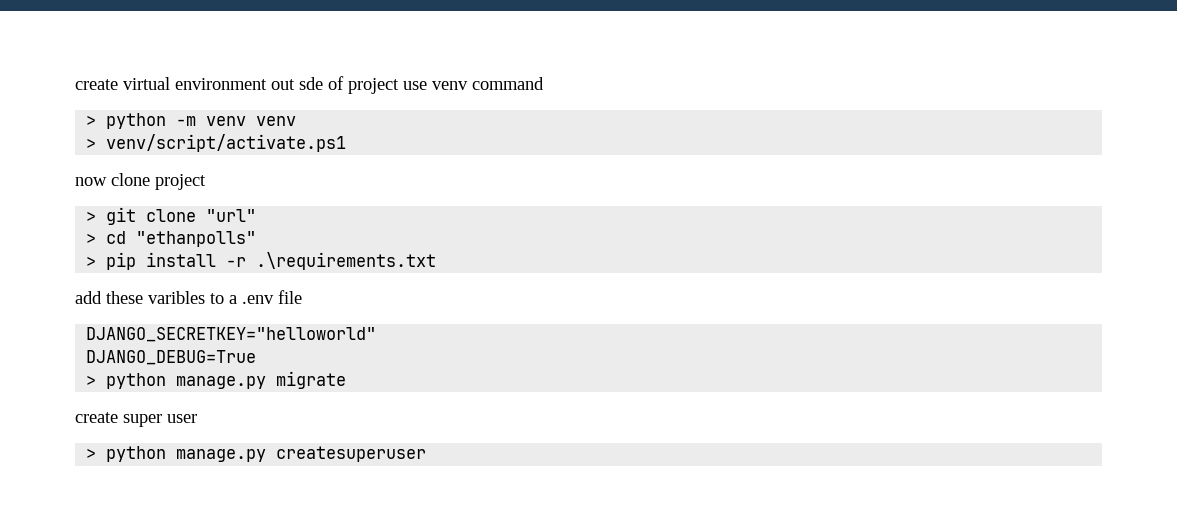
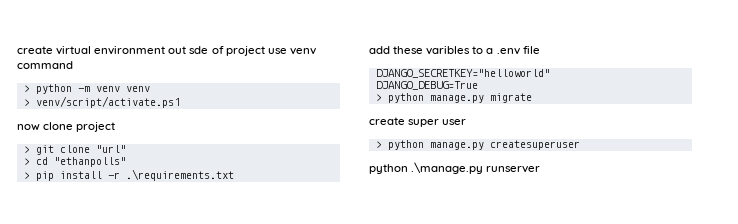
(427, 454) none -> [369,162,541,174] // python .\manage.py runserver

